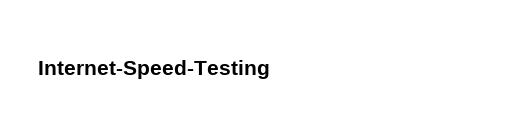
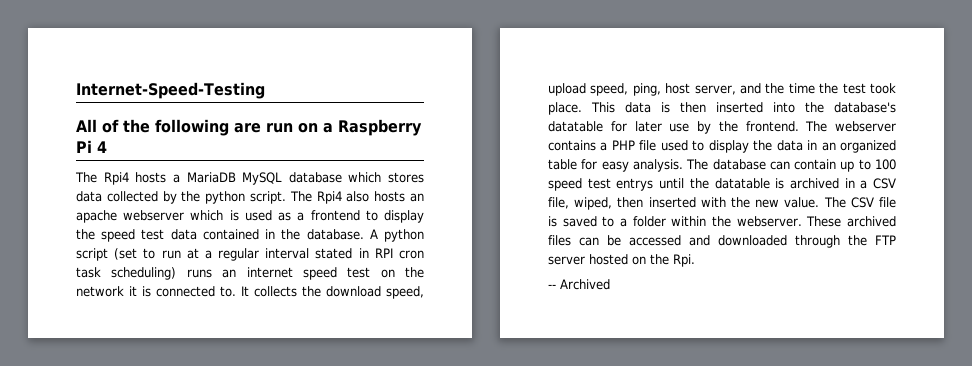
(270, 69) none -> [76,119,422,136] [76,140,107,153] [75,172,424,185] [76,191,425,204] [76,210,425,223] [76,229,425,242] [76,248,425,261] [76,267,424,280] [76,286,424,299] [548,83,896,96] [548,102,896,115] [548,121,896,134] [548,140,896,153] [548,159,896,172] [548,178,896,191] [548,197,896,210] [548,216,896,227] [548,235,896,248] [548,254,695,267] [548,279,610,290] // All of the following are run on a Raspberry Pi 4 // The Rpi4 hosts a MariaDB MySQL database which stores data collected by the python script. The Rpi4 also hosts an apache webserver which is used as a frontend to display the speed test data contained in the database. A python script (set to run at a regular interval stated in RPI cron task scheduling) runs an internet speed test on the network it is connected to. It collects the download speed, upload speed, ping, host server, and the time the test took place. This data is then inserted into the database's datatable for later use by the frontend. The webserver contains a PHP file used to display the data in an organized table for easy analysis. The database can contain up to 100 speed test entrys until the datatable is archived in a CSV file, wiped, then inserted with the new value. The CSV file is saved to a folder within the webserver. These archived files can be accessed and downloaded through the FTP server hosted on the Rpi. // -- Archived

